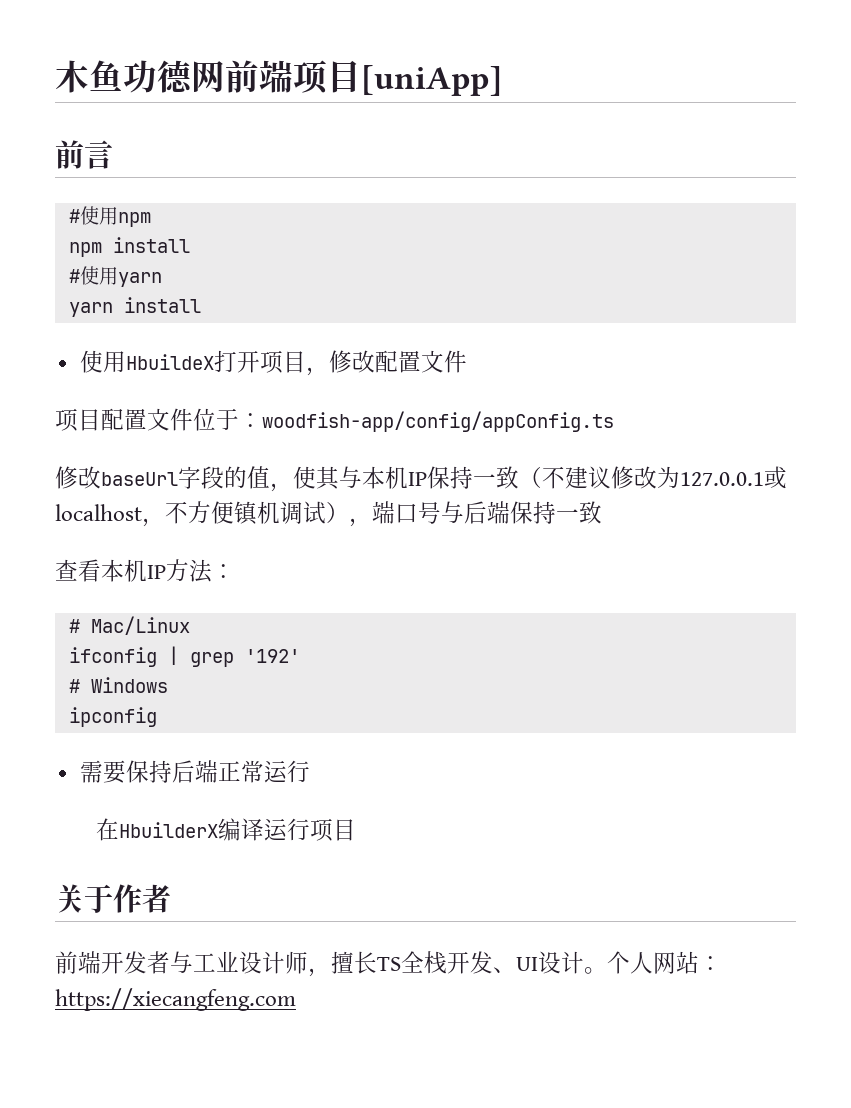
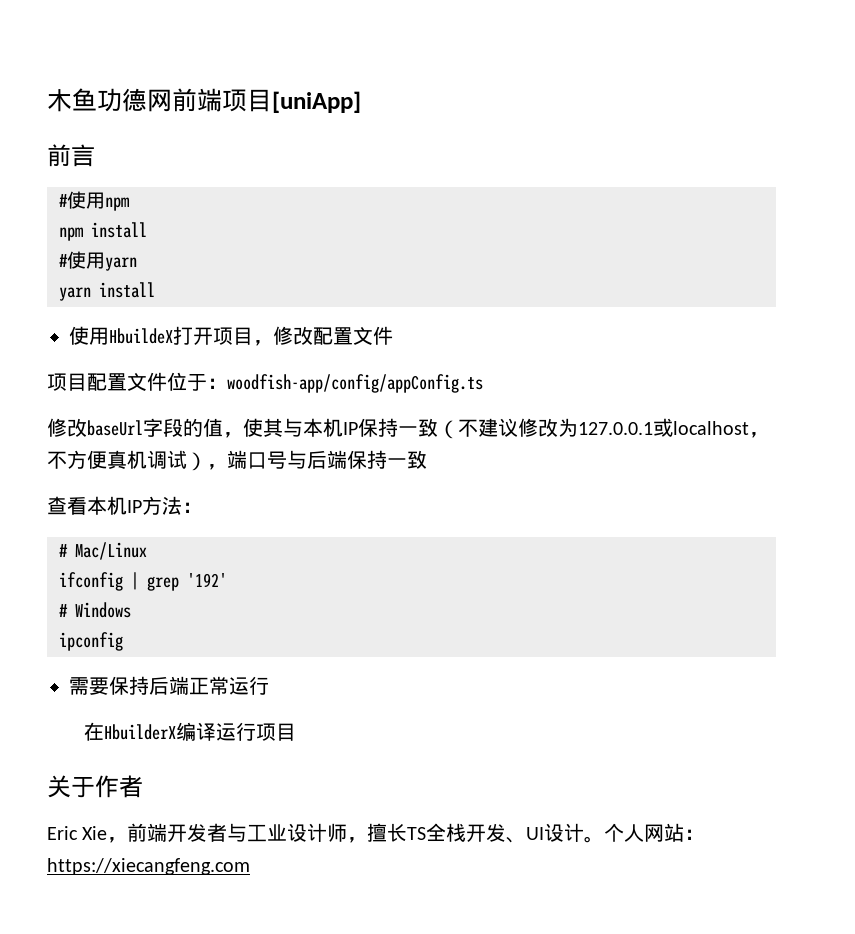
[234,501,258,525] 镇 -> [107,450,127,469] 真
(171, 898) none -> [47,826,128,843] Eric Xie，

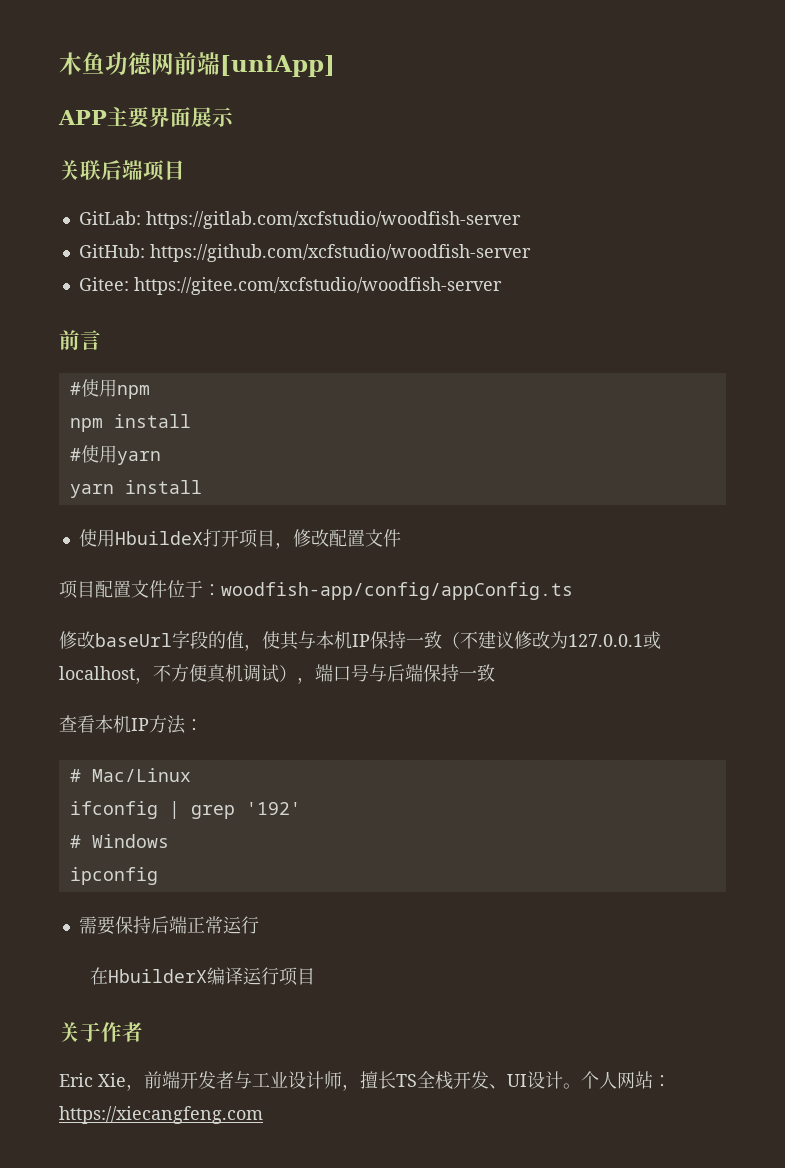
[222,89,361,113] 项目[uniApp] -> [220,55,335,77] [58,107,234,128] [59,160,185,181] [78,211,521,229] [78,244,531,262] [78,277,502,295] [uniApp] // APP主要界面展示 // 关联后端项目 // GitLab: https://gitlab.com/xcfstudio/woodfish-server // GitHub: https://github.com/xcfstudio/woodfish-server // Gitee: https://gitee.com/xcfstudio/woodfish-server

